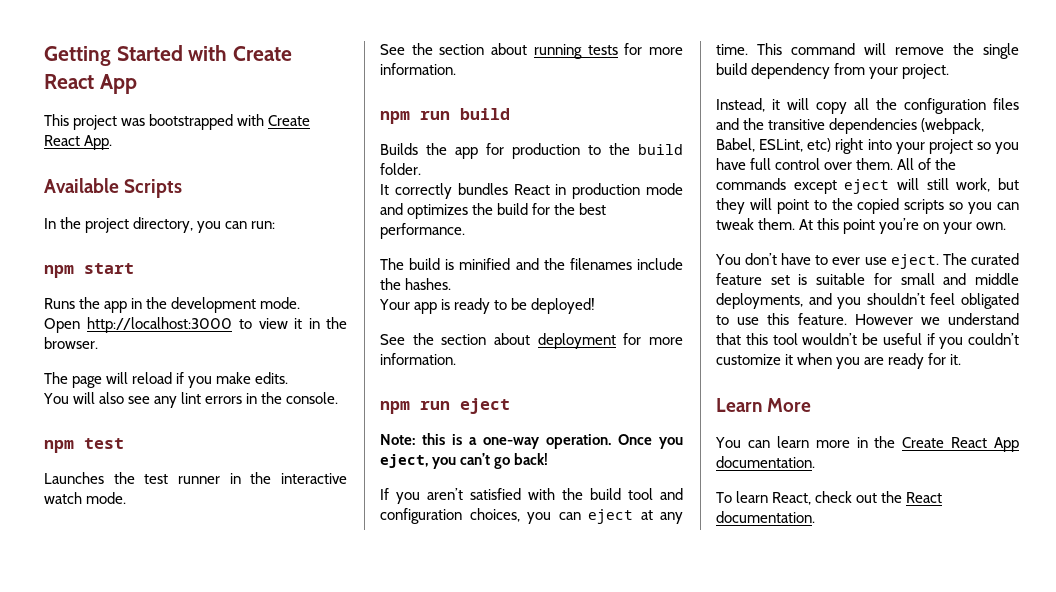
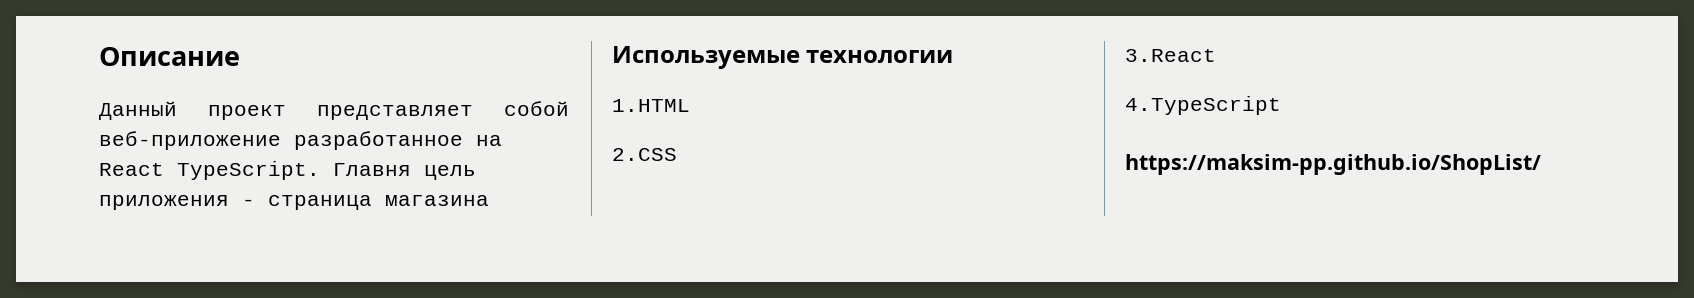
[44,45,293,66] [44,74,137,94] [44,114,311,130] [44,135,113,150] [44,178,183,198] [44,217,276,233] [44,263,134,278] [44,297,301,313] [44,317,347,333] [44,337,98,349] [44,372,289,388] [43,392,339,408] [44,438,124,453] [44,472,347,484] [44,492,127,504] [380,43,683,59] [380,63,456,75] [380,108,510,124] [380,143,683,159] [380,163,421,175] [380,183,683,199] [380,203,607,219] [380,223,465,239] [380,258,683,270] [380,278,452,290] [379,298,596,314] [380,333,683,349] [380,353,456,365] [380,398,510,414] [380,433,683,449] [380,453,549,469] [380,488,683,504] [380,508,683,524] [716,43,1019,59] [716,63,950,79] [716,98,1019,114] [716,118,985,134] [716,138,1019,154] [716,158,957,170] [716,178,1019,194] [716,198,1019,214] [716,218,1007,234] [715,253,1019,269] [716,273,1019,285] [716,293,1019,309] [716,313,1019,325] [716,333,1020,349] [716,353,962,369] [716,398,812,412] [715,436,1019,452] [716,456,815,468] [716,491,943,505] [716,511,815,523] Getting Started with Create React App // This project was bootstrapped with Create React App. // Available Scripts // In the project directory, you can run: // npm start // Runs the app in the development mode. // Open http://localhost:3000 to view it in the browser. // The page will reload if you make edits. // You will also see any lint errors in the console. // npm test // Launches the test runner in the interactive watch mode. // See the section about running tests for more information. // npm run build // Builds the app for production to the build folder. // It correctly bundles React in production mode and optimizes the build for the best performance. // The build is minified and the filenames include the hashes. // Your app is ready to be deployed! // See the section about deployment for more information. // npm run eject // Note: this is a one-way operation. Once you eject, you can’t go back! // If you aren’t satisfied with the build tool and configuration choices, you can eject at any time. This command will remove the single build dependency from your project. // Instead, it will copy all the configuration files and the transitive dependencies (webpack, Babel, ESLint, etc) right into your project so you have full control over them. All of the commands except eject will still work, but they will point to the copied scripts so you can tweak them. At this point you’re on your own. // You don’t have to ever use eject. The curated feature set is suitable for small and middle deployments, and you shouldn’t feel obligated to use this feature. However we understand that this tool wouldn’t be useful if you couldn’t customize it when you are ready for it. // Learn More // You can learn more in the Create React App documentation. // To learn React, check out the React documentation. -> [99,47,240,66] [99,101,569,120] [99,131,502,150] [99,161,476,180] [99,195,489,210] [612,46,954,69] [612,99,690,112] [612,148,677,161] [1125,49,1216,62] [1125,96,1281,115] [1125,154,1541,175] Описание // Данный проект представляет собой веб-приложение разработанное на React TypeScript. Главня цель приложения - страница магазина // Используемые технологии // 1.HTML // 2.CSS // 3.React // 4.TypeScript // https://maksim-pp.github.io/ShopList/

